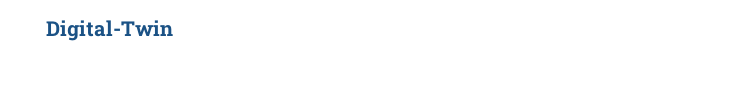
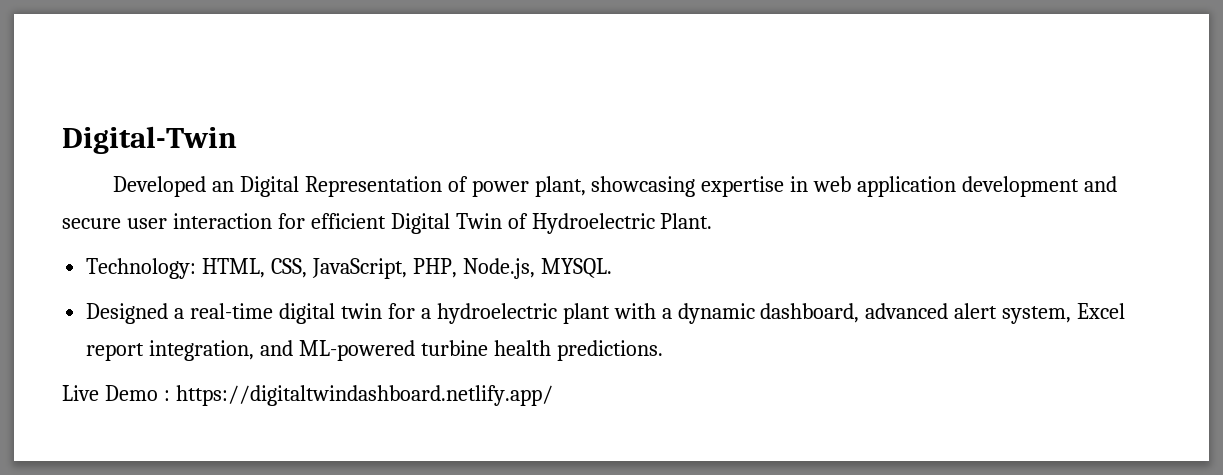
(173, 30) none -> [112,176,1118,197] [62,213,713,234] [86,258,612,279] [86,303,1126,324] [86,340,663,361] [62,385,553,406] // Developed an Digital Representation of power plant, showcasing expertise in web application development and secure user interaction for efficient Digital Twin of Hydroelectric Plant. // Technology: HTML, CSS, JavaScript, PHP, Node.js, MYSQL. // Designed a real-time digital twin for a hydroelectric plant with a dynamic dashboard, advanced alert system, Excel report integration, and ML-powered turbine health predictions. // Live Demo : https://digitaltwindashboard.netlify.app/

